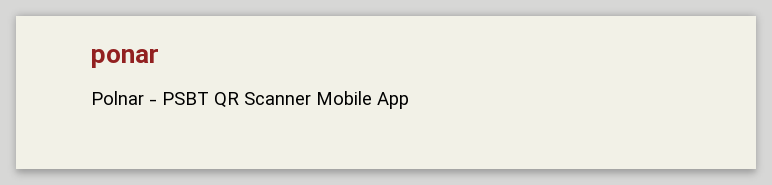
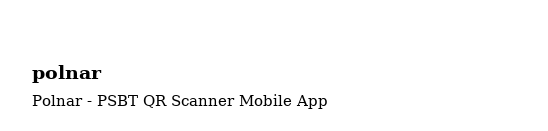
[91,49,159,68] ponar -> [32,65,102,83] polnar

